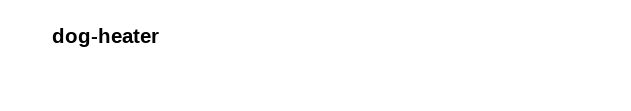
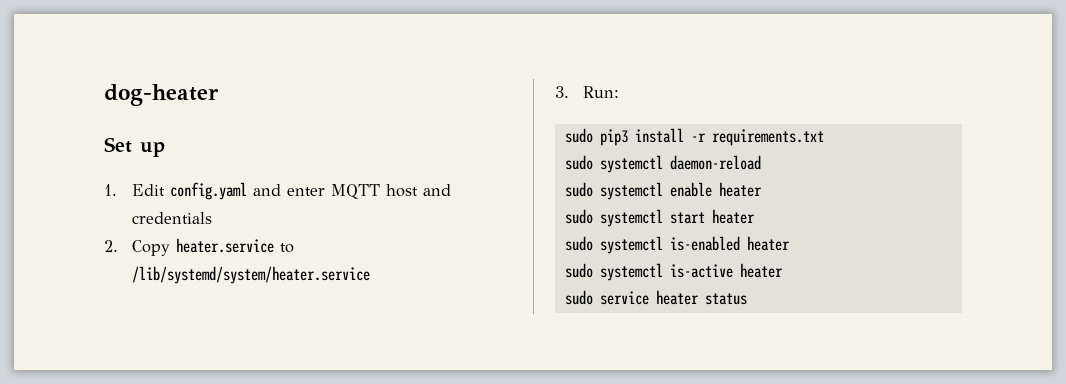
(159, 37) none -> [104,137,165,157] [104,182,451,200] [131,212,212,224] [104,238,294,256] [131,266,370,284] [555,86,619,98] [564,128,824,146] [564,155,761,173] [564,182,762,200] [564,209,755,227] [564,236,790,254] [564,263,783,281] [564,290,747,305] // Set up // 1. Edit config.yaml and enter MQTT host and credentials // 2. Copy heater.service to /lib/systemd/system/heater.service // 3. Run: // sudo pip3 install -r requirements.txt // sudo systemctl daemon-reload // sudo systemctl enable heater // sudo systemctl start heater // sudo systemctl is-enabled heater // sudo systemctl is-active heater // sudo service heater status

